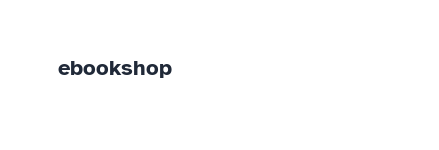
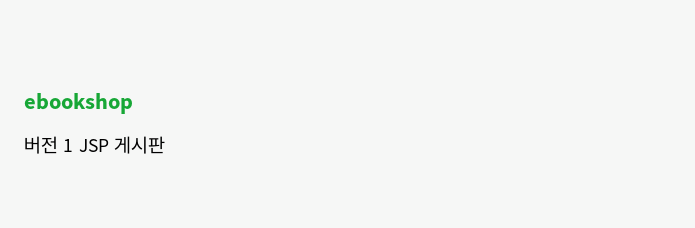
(172, 69) none -> [24,136,165,154] // 버전 1 JSP 게시판

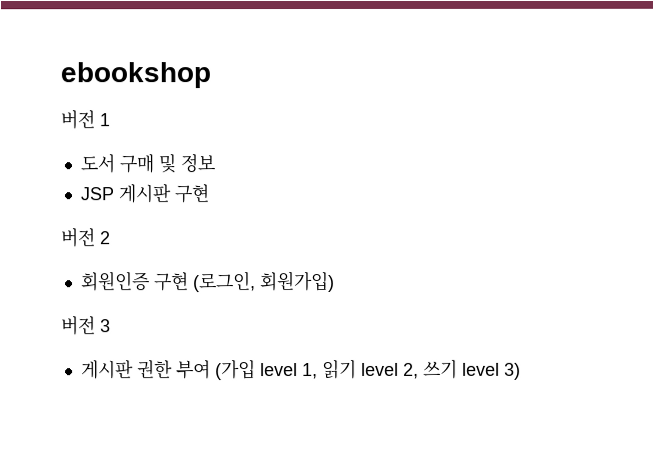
[78,136,165,154] JSP 게시판 -> [79,154,215,174] [79,184,209,204] [60,228,111,248] [80,270,335,293] [61,316,111,336] [80,359,521,381] // 도서 구매 및 정보 // JSP 게시판 구현 // 버전 2 // 회원인증 구현 (로그인, 회원가입) // 버전 3 // 게시판 권한 부여 (가입 level 1, 읽기 level 2, 쓰기 level 3)

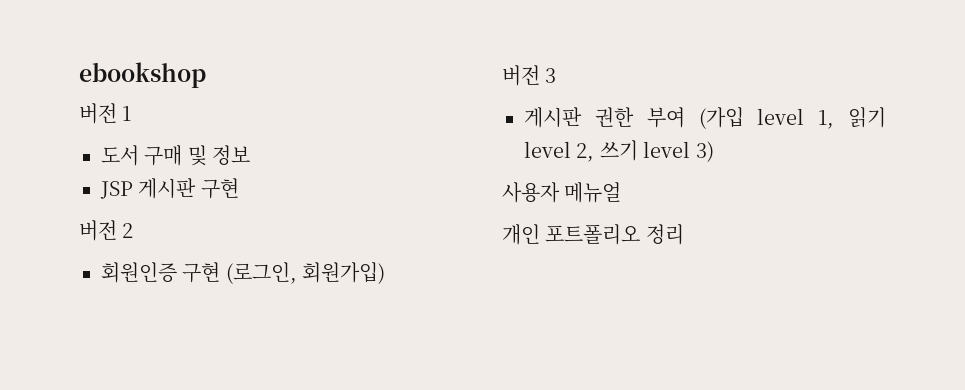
(521, 371) none -> [502,182,622,203] [502,224,684,245] // 사용자 메뉴얼 // 개인 포트폴리오 정리

